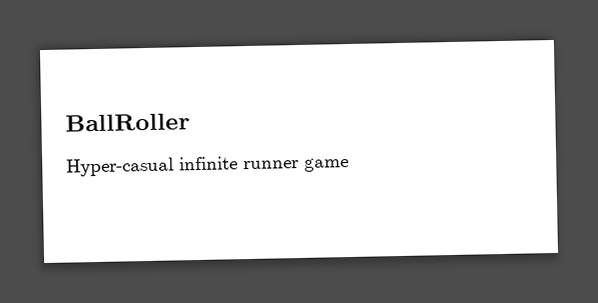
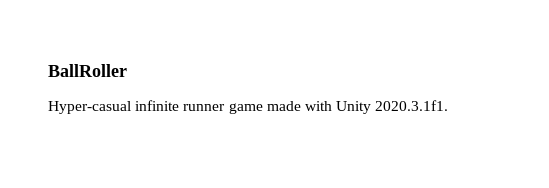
(349, 165) none -> [266,100,449,114] made with Unity 2020.3.1f1.

